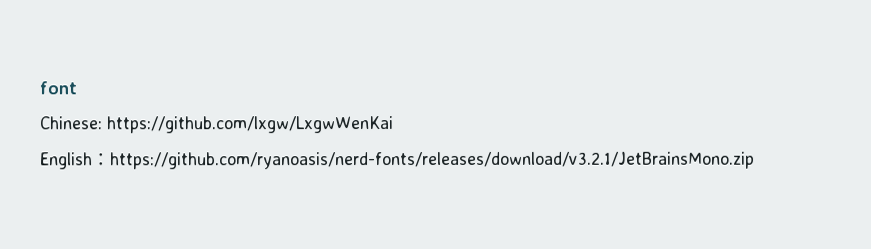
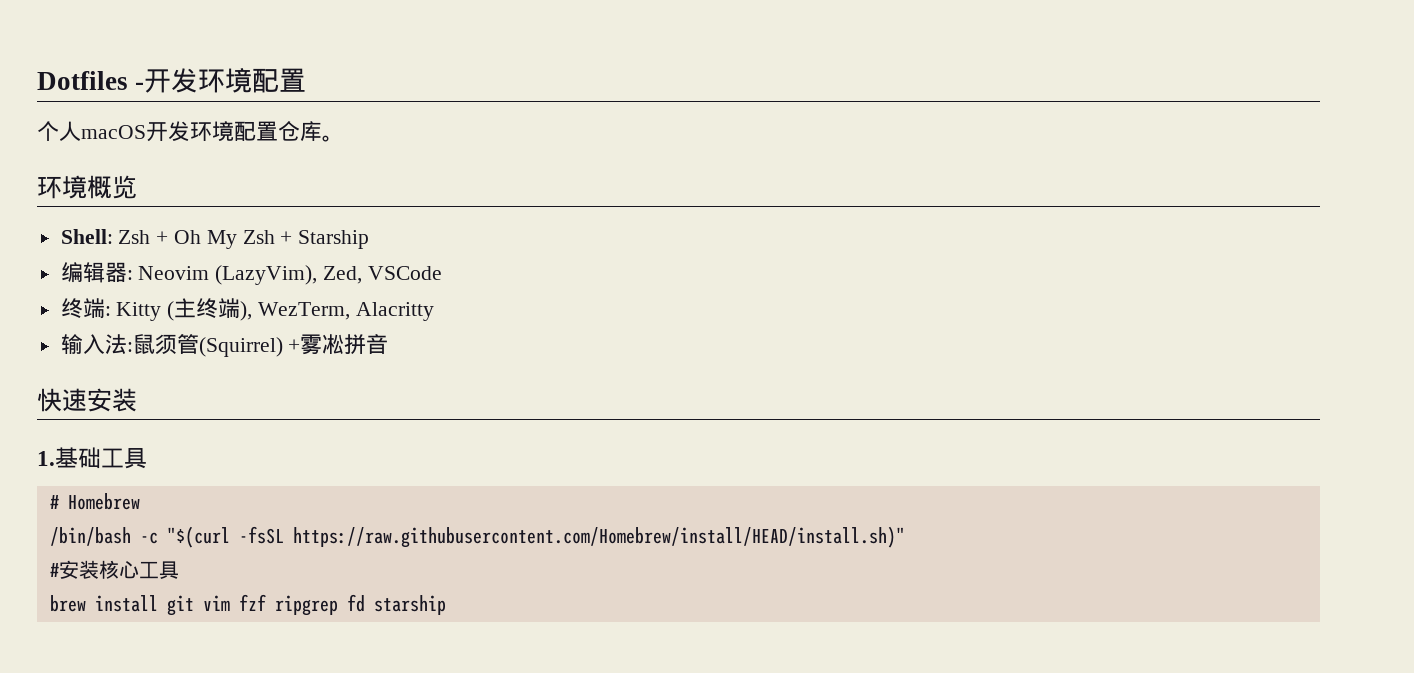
[39,81,77,95] [39,116,394,134] [40,151,755,170] font // Chinese: https://github.com/lxgw/LxgwWenKai // English：https://github.com/ryanoasis/nerd-fonts/releases/download/v3.2.1/JetBrainsMono.zip -> [37,67,307,93] [37,121,344,142] [37,175,137,199] [60,229,370,249] [60,262,442,285] [60,298,434,321] [60,334,389,357] [37,388,137,412] [37,447,147,469] [49,493,140,510] [49,526,905,548] [49,560,179,579] [49,594,446,616] Dotfiles -开发环境配置 // 个人macOS开发环境配置仓库。 // 环境概览 // Shell: Zsh + Oh My Zsh + Starship // 编辑器: Neovim (LazyVim), Zed, VSCode // 终端: Kitty (主终端), WezTerm, Alacritty // 输入法:鼠须管(Squirrel) +雾凇拼音 // 快速安装 // 1.基础工具 // # Homebrew // /bin/bash -c "$(curl -fsSL https://raw.githubusercontent.com/Homebrew/install/HEAD/install.sh)" // #安装核心工具 // brew install git vim fzf ripgrep fd starship

